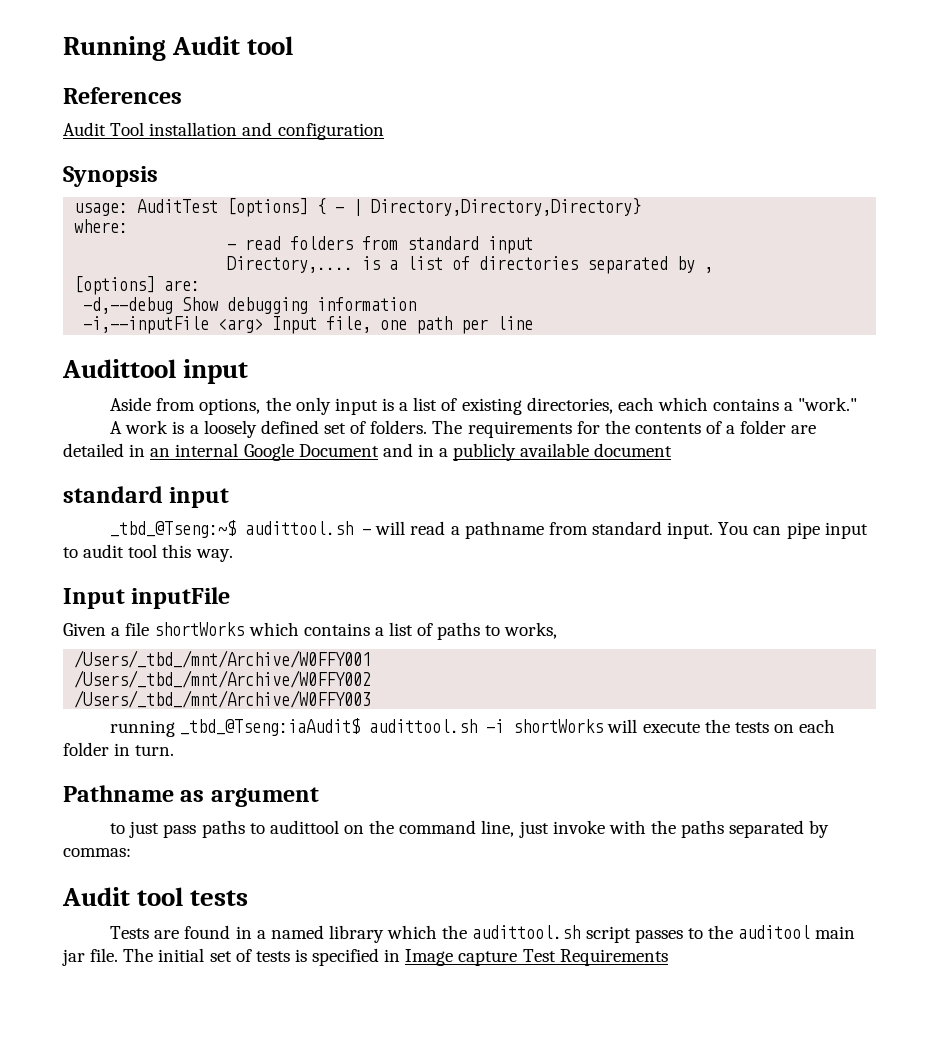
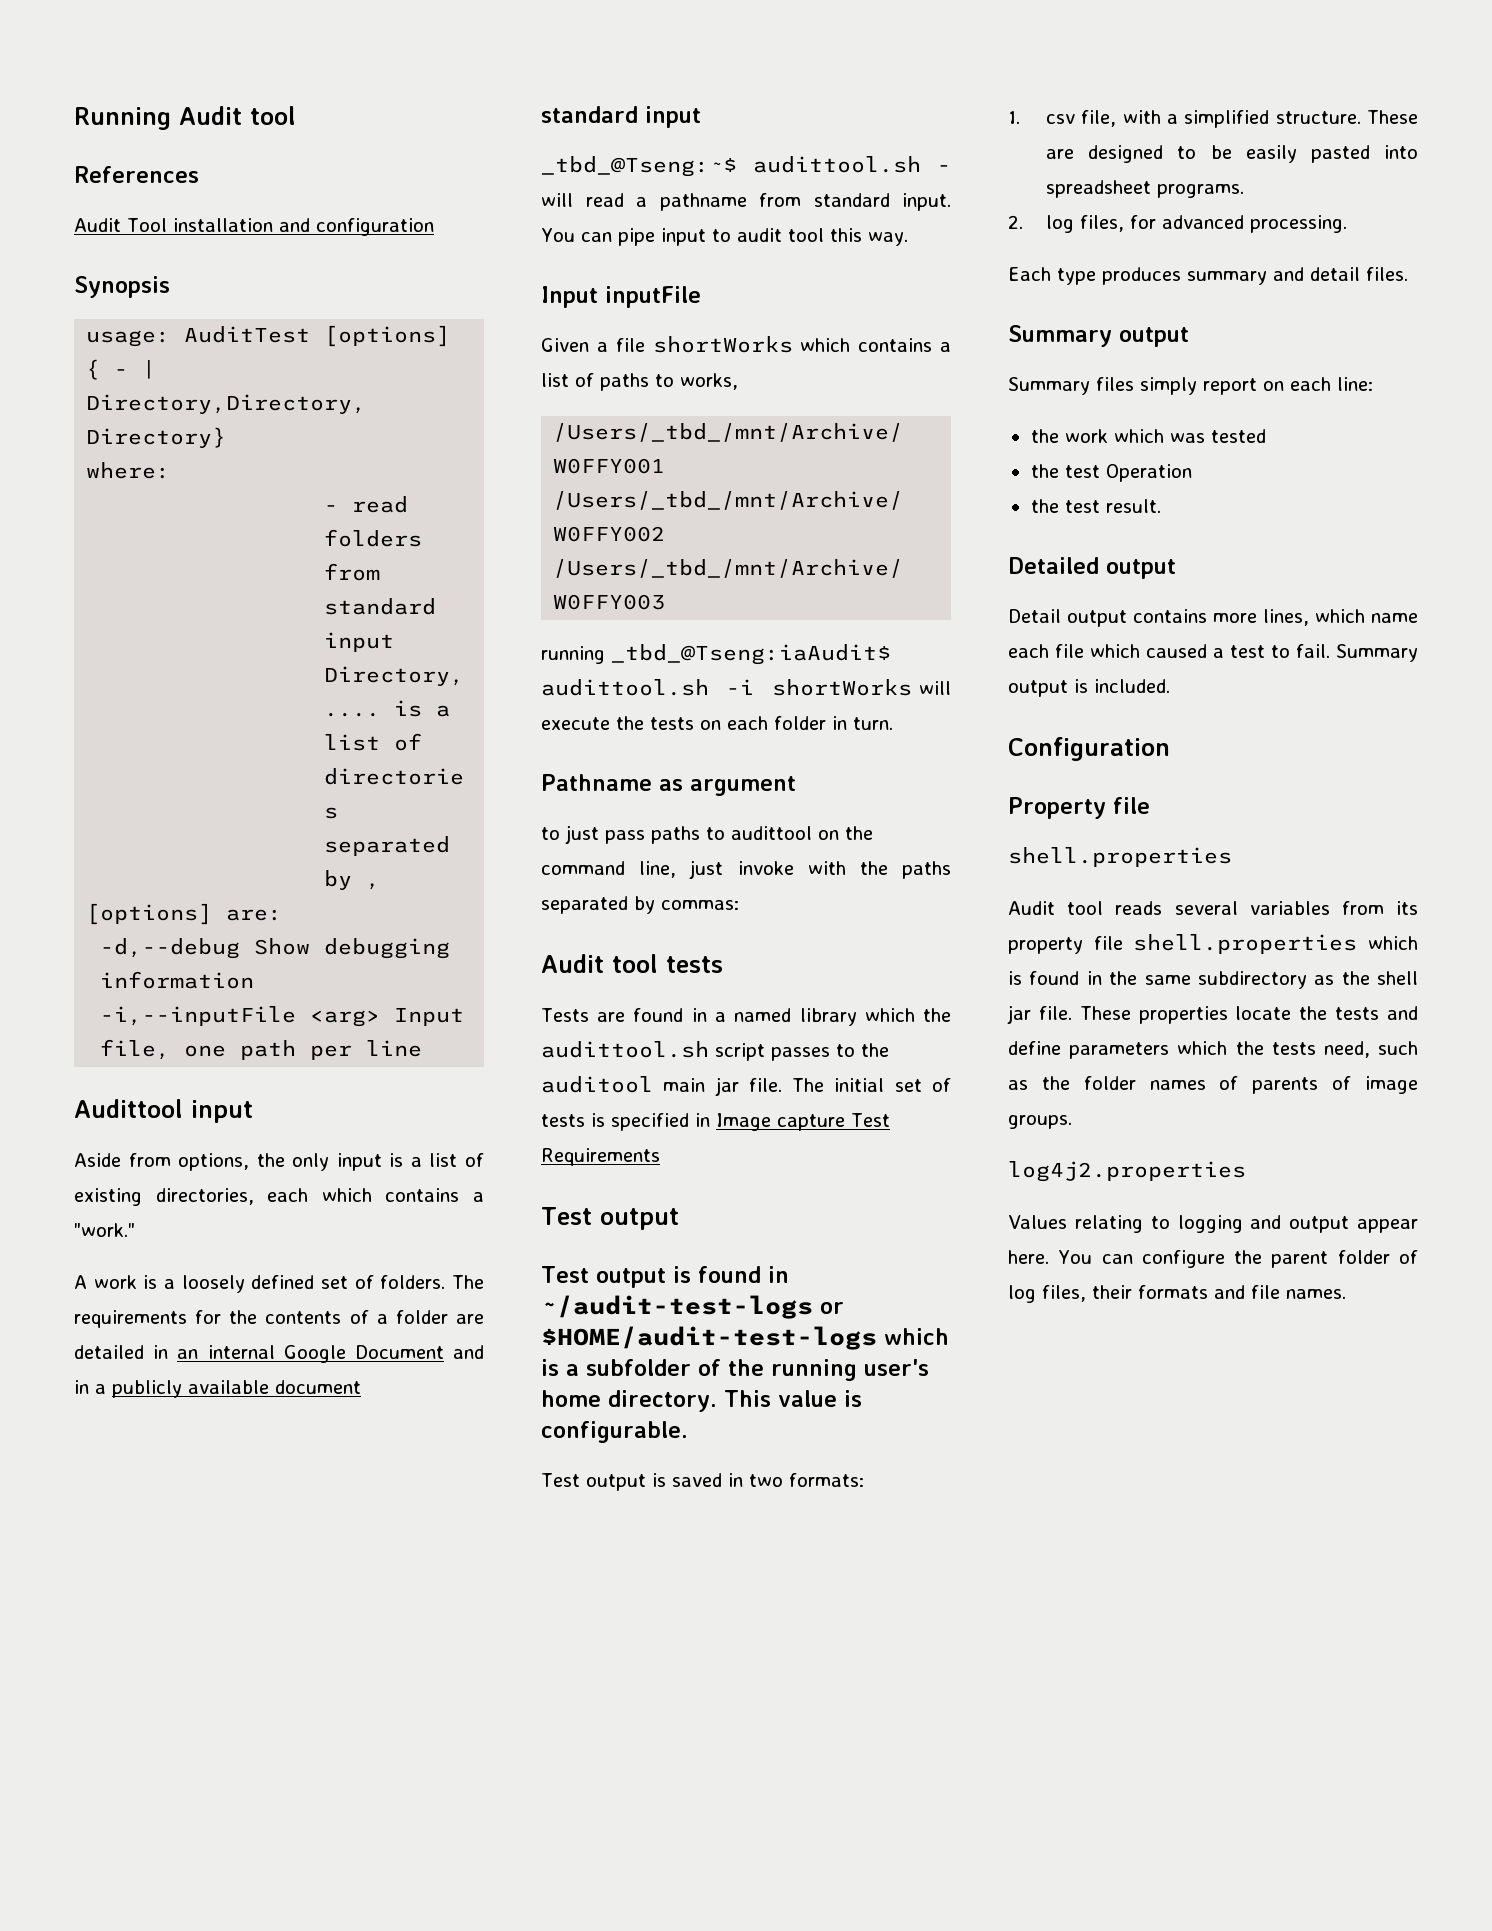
(668, 957) none -> [541,1207,679,1230] [541,1266,789,1288] [541,1295,844,1319] [541,1326,949,1350] [541,1359,929,1381] [541,1390,862,1412] [541,1421,688,1443] [541,1473,864,1491] [1008,110,1418,128] [1046,145,1418,163] [1046,180,1245,198] [1008,215,1348,233] [1008,267,1408,285] [1008,325,1189,347] [1008,377,1373,395] [1030,429,1266,443] [1030,464,1192,482] [1030,499,1161,513] [1008,557,1176,579] [1008,609,1418,627] [1008,644,1418,662] [1008,679,1170,697] [1008,737,1170,761] [1008,797,1150,819] [1008,847,1232,867] [1008,901,1418,915] [1008,934,1418,954] [1008,971,1418,989] [1007,1005,1418,1024] [1008,1041,1418,1059] [1008,1076,1418,1094] [1008,1115,1072,1129] [1008,1161,1246,1182] [1008,1215,1418,1233] [1008,1250,1418,1268] [1008,1285,1346,1303] // Test output // Test output is found in ~/audit-test-logs or $HOME/audit-test-logs which is a subfolder of the running user's home directory. This value is configurable. // Test output is saved in two formats: // 1. csv file, with a simplified structure. These are designed to be easily pasted into spreadsheet programs. // 2. log files, for advanced processing. // Each type produces summary and detail files. // Summary output // Summary files simply report on each line: // the work which was tested // the test Operation // the test result. // Detailed output // Detail output contains more lines, which name each file which caused a test to fail. Summary output is included. // Configuration // Property file // shell.properties // Audit tool reads several variables from its property file shell.properties which is found in the same subdirectory as the shell jar file. These properties locate the tests and define parameters which the tests need, such as the folder names of parents of image groups. // log4j2.properties // Values relating to logging and output appear here. You can configure the parent folder of log files, their formats and file names.

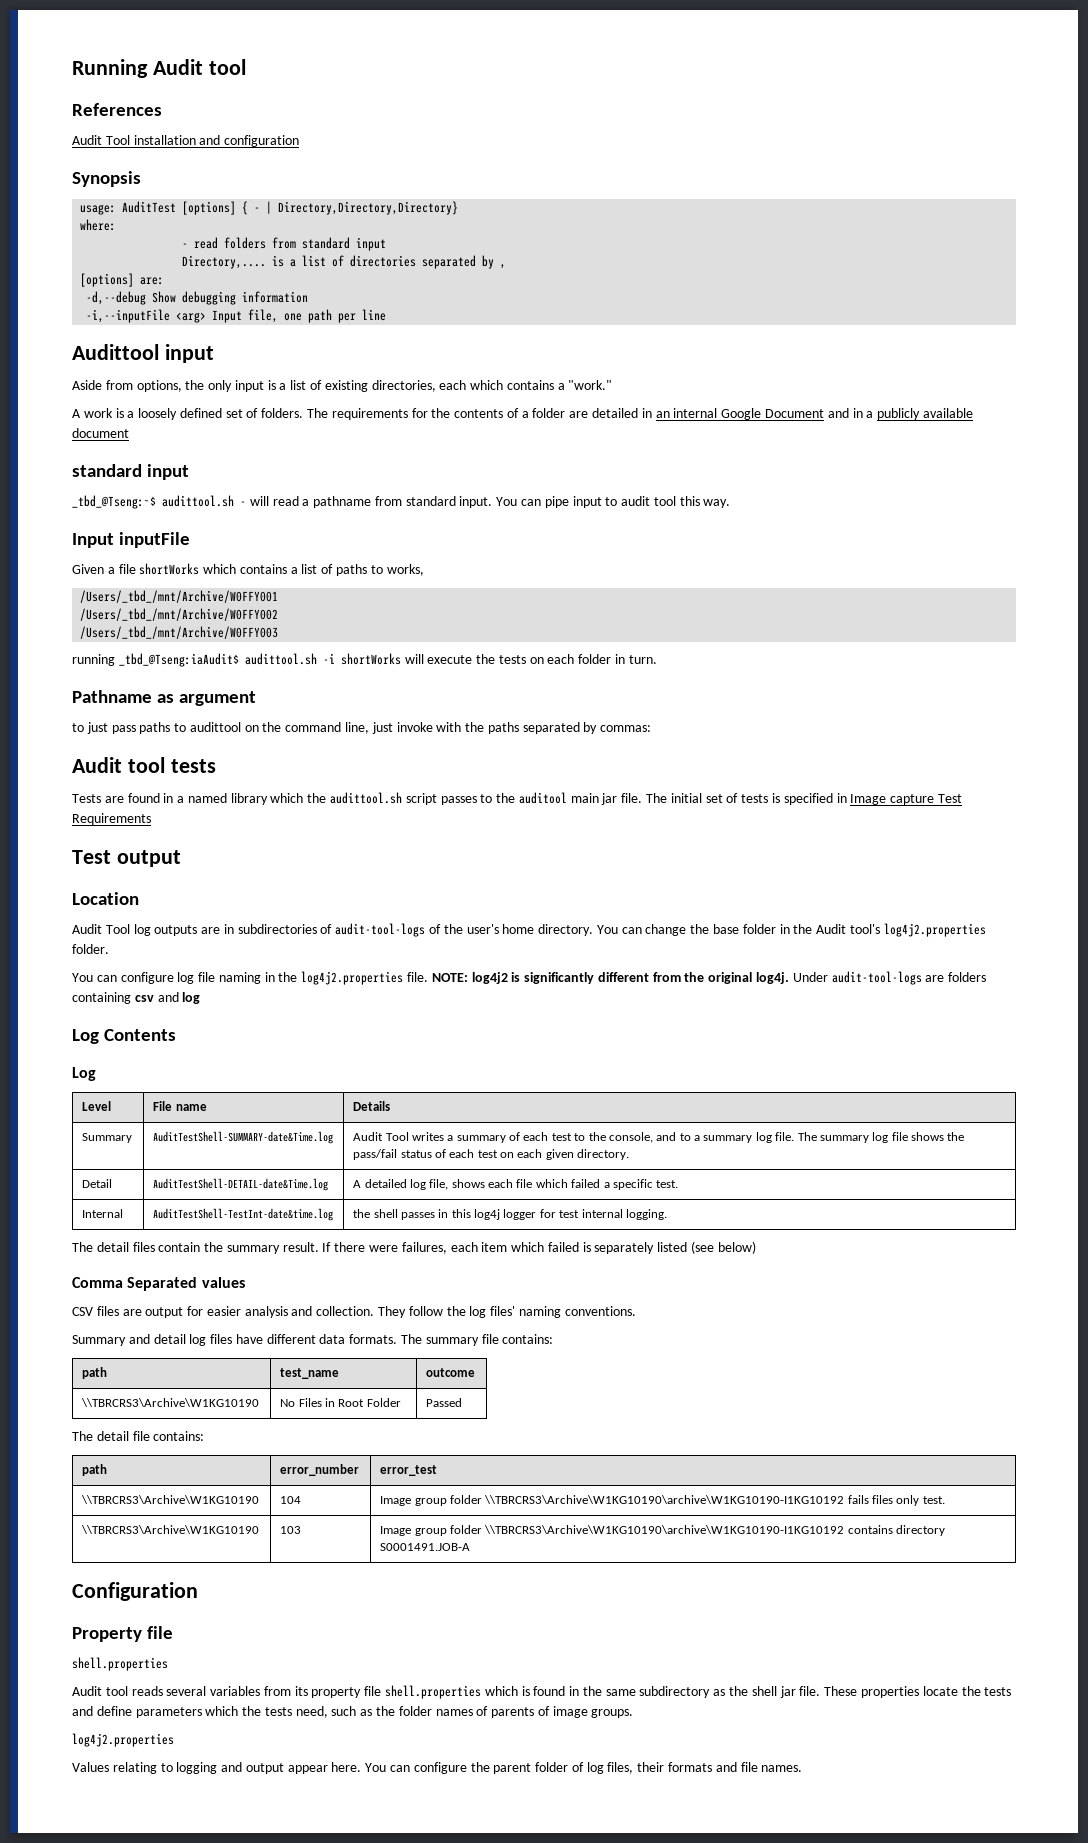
[541,1266,789,1288] [541,1295,844,1319] [541,1326,949,1350] [541,1359,691,1376] Test output is found in ~/audit-test-logs or $HOME/audit-test-logs which is a subfolder -> [72,892,139,905] [72,923,426,937] Location // Audit Tool log outputs are in subdirectories of audit-tool-logs
[771,1359,857,1381] running -> (463, 929) none
[723,1390,862,1407] [541,1421,688,1443] [541,1473,864,1491] [1008,110,1418,128] [1046,145,1418,163] [1046,180,1245,198] [1008,215,1348,233] [1008,267,1408,285] [1008,325,1189,347] [1008,377,1373,395] [1030,429,1266,443] [1030,464,1192,482] [1030,499,1161,513] [1008,557,1176,579] [1008,609,1418,627] [1008,644,1418,662] [1008,679,1170,697] This value is configurable. // Test output is saved in two formats: // 1. csv file, with a simplified structure. These are designed to be easily pasted into spreadsheet programs. // 2. log files, for advanced processing. // Each type produces summary and detail files. // Summary output // Summary files simply report on each line: // the work which was tested // the test Operation // the test result. // Detailed output // Detail output contains more lines, which name each file which caused a test to fail. Summary output is included. -> [596,923,986,937] [72,944,109,954] [72,971,987,985] [72,992,201,1004] [72,1029,177,1044] [72,1067,96,1081] [82,1101,112,1111] [153,1101,207,1111] [353,1101,391,1111] [82,1133,133,1143] [153,1131,334,1144] [353,1132,965,1143] [353,1149,630,1160] [82,1179,113,1188] [153,1178,329,1191] [353,1179,679,1190] [82,1209,124,1218] [153,1208,334,1221] [353,1209,667,1220] [72,1241,756,1254] [72,1277,245,1291] [72,1306,636,1318] [72,1334,554,1346] [82,1367,108,1379] [280,1368,340,1379] [426,1368,476,1377] [81,1398,260,1407] [280,1398,401,1407] [426,1398,463,1407] [72,1431,205,1441] [82,1464,108,1476] [280,1464,360,1476] [380,1465,438,1476] [81,1495,260,1504] [280,1496,302,1504] [380,1495,945,1506] [81,1525,260,1534] [280,1526,302,1534] [380,1525,946,1536] [380,1543,471,1551] You can change the base folder in the Audit tool's log4j2.properties folder. // You can configure log file naming in the log4j2.properties file. NOTE: log4j2 is significantly different from the original log4j. Under audit-tool-logs are folders containing csv and log // Log Contents // Log // Level | File name | Details // Summary | AuditTestShell-SUMMARY-date&Time.log | Audit Tool writes a summary of each test to the console, and to a summary log file. The summary log file shows the pass/fail status of each test on each given directory. // Detail | AuditTestShell-DETAIL-date&Time.log | A detailed log file, shows each file which failed a specific test. // Internal | AuditTestShell-TestInt-date&time.log | the shell passes in this log4j logger for test internal logging. // The detail files contain the summary result. If there were failures, each item which failed is separately listed (see below) // Comma Separated values // CSV files are output for easier analysis and collection. They follow the log files' naming conventions. // Summary and detail log files have different data formats. The summary file contains: // path | test_name | outcome // \\TBRCRS3\Archive\W1KG10190 | No Files in Root Folder | Passed // The detail file contains: // path | error_number | error_test // \\TBRCRS3\Archive\W1KG10190 | 104 | Image group folder \\TBRCRS3\Archive\W1KG10190\archive\W1KG10190-I1KG10192 fails files only test. // \\TBRCRS3\Archive\W1KG10190 | 103 | Image group folder \\TBRCRS3\Archive\W1KG10190\archive\W1KG10190-I1KG10192 contains directory S0001491.JOB-A

